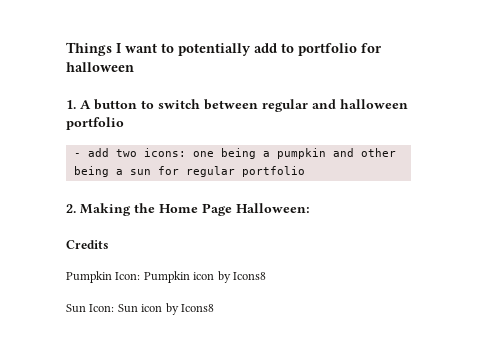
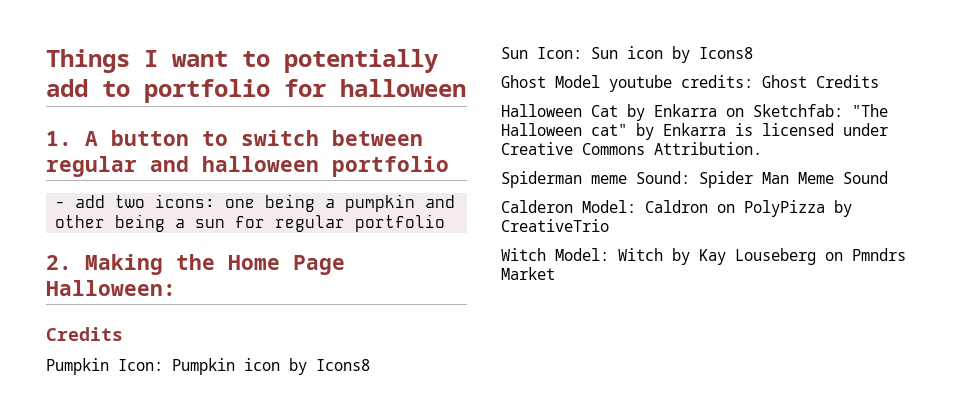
(214, 308) none -> [501,75,879,92] [501,104,888,121] [501,123,888,140] [501,142,762,155] [501,171,888,188] [501,200,852,217] [501,219,609,232] [501,248,906,265] [501,267,555,280] // Ghost Model youtube credits: Ghost Credits // Halloween Cat by Enkarra on Sketchfab: "The Halloween cat" by Enkarra is licensed under Creative Commons Attribution. // Spiderman meme Sound: Spider Man Meme Sound // Calderon Model: Caldron on PolyPizza by CreativeTrio // Witch Model: Witch by Kay Louseberg on Pmndrs Market

